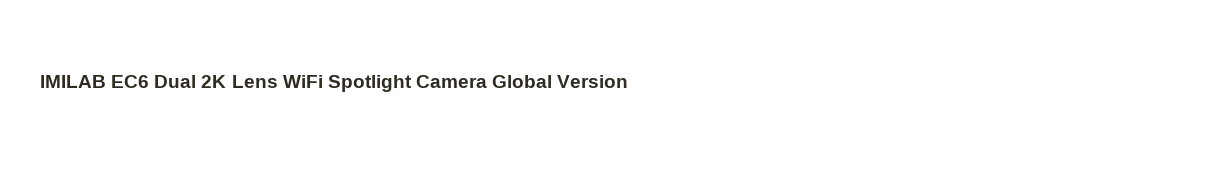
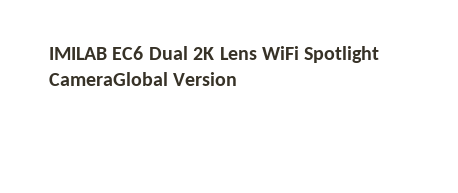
[415,75,553,88] Camera Global -> [49,72,168,86] CameraGlobal

